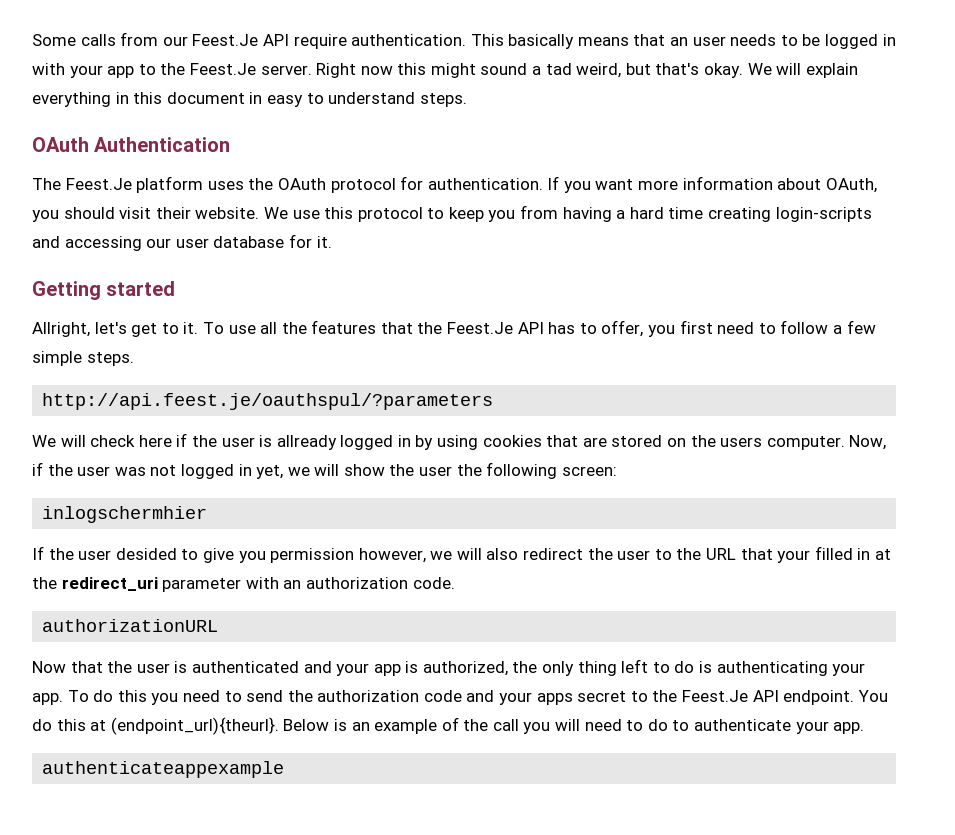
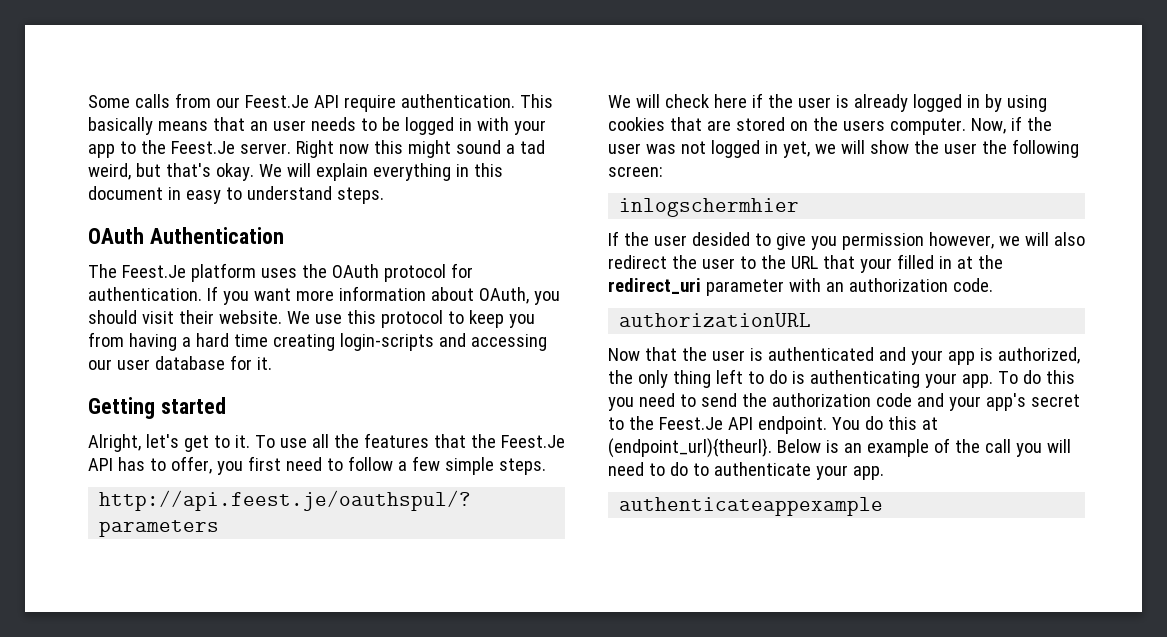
[32,322,90,337] Allright, -> [88,434,141,452] Alright,
[276,435,337,450] allready -> [853,94,908,112] already
[536,693,573,705] apps -> [985,393,1026,411] app's

